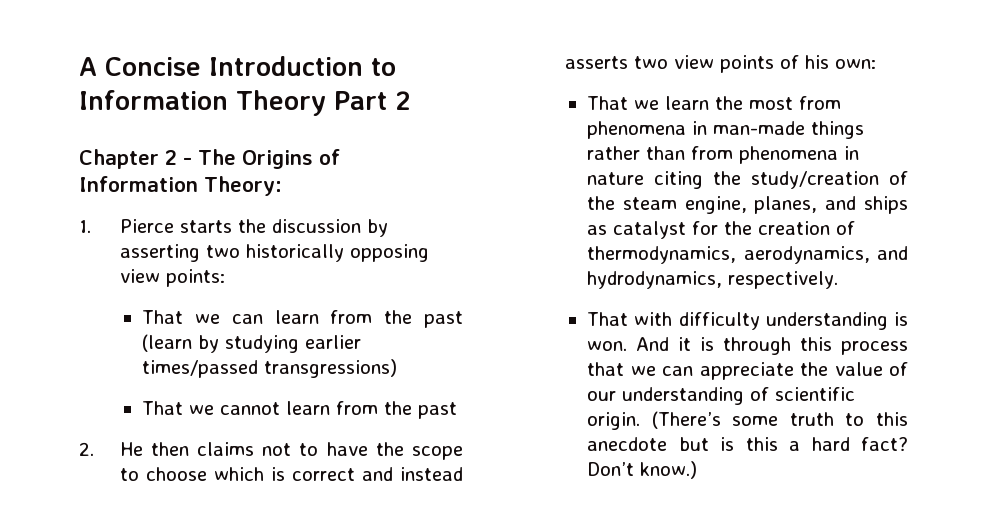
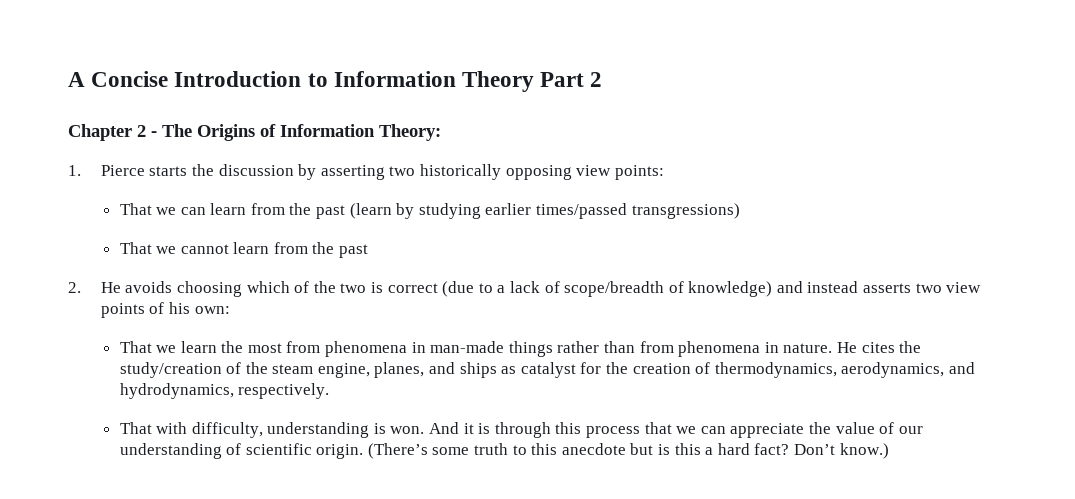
[150,442,463,460] [119,467,355,481] then claims not to have the scope to choose which is correct -> [125,281,773,297] avoids choosing which of the two is correct (due to a lack of scope/breadth of knowledge)
[587,171,704,189] nature citing -> [783,342,895,353] nature. He cites
[678,312,760,330] difficulty -> [191,422,263,438] difficulty,

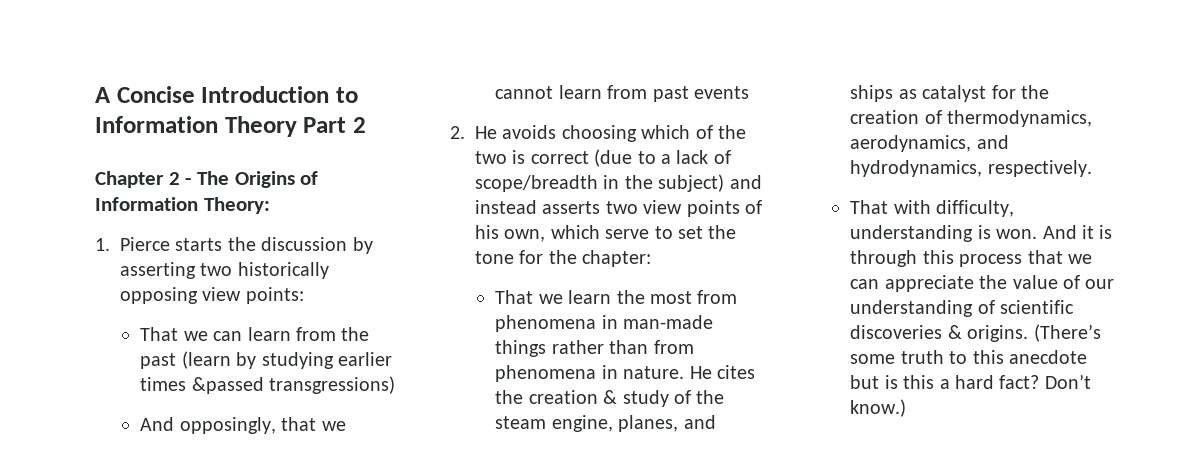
[536,203,628,219] times/passed -> [140,377,264,394] times &passed
[119,242,152,254] That -> [140,417,317,434] And opposingly, that
[312,242,369,258] the past -> [652,86,749,102] past events
[668,281,773,297] of knowledge) -> [603,174,725,192] in the subject)
[194,306,230,314] own: -> [504,225,737,242] [475,250,652,267] own, which serve to set the tone for the chapter:
[119,362,222,378] study/creation -> [528,390,669,407] creation & study
[316,444,364,459] origin. -> [850,325,1029,342] discoveries & origins.

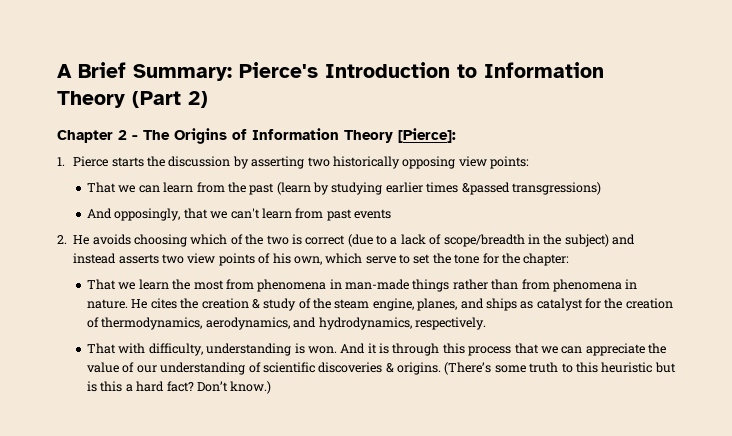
[116,86,195,103] Concise -> [78,62,318,81] Brief Summary: Pierce's
[303,117,366,133] Part 2 -> [132,91,208,108] (Part 2)
[203,197,270,214] Theory: -> [344,128,456,143] Theory [Pierce]:
[495,86,554,99] cannot -> [230,208,260,219] can't
[1008,350,1087,364] anecdote -> [601,362,653,373] heuristic

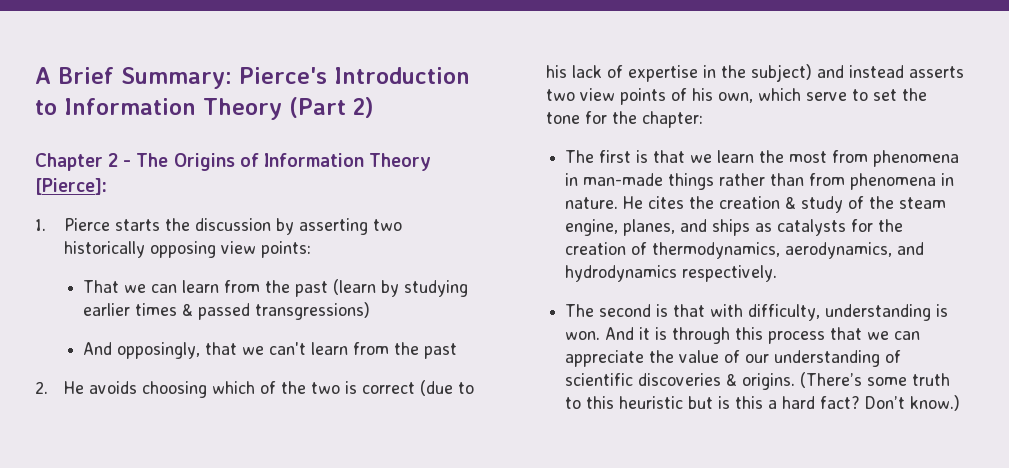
[461,182,510,195] &passed -> [182,303,251,320] & passed
[326,209,392,221] past events -> [394,342,458,359] the past
[390,237,398,245] a -> [546,65,568,78] his
[443,234,525,247] scope/breadth -> [628,65,699,82] expertise
[87,279,117,290] That -> [565,150,686,163] The first is that
[536,298,583,311] catalyst -> [777,219,847,236] catalysts
[318,317,412,330] hydrodynamics, -> [565,265,678,282] hydrodynamics
[87,343,117,354] That -> [565,304,706,317] The second is that

